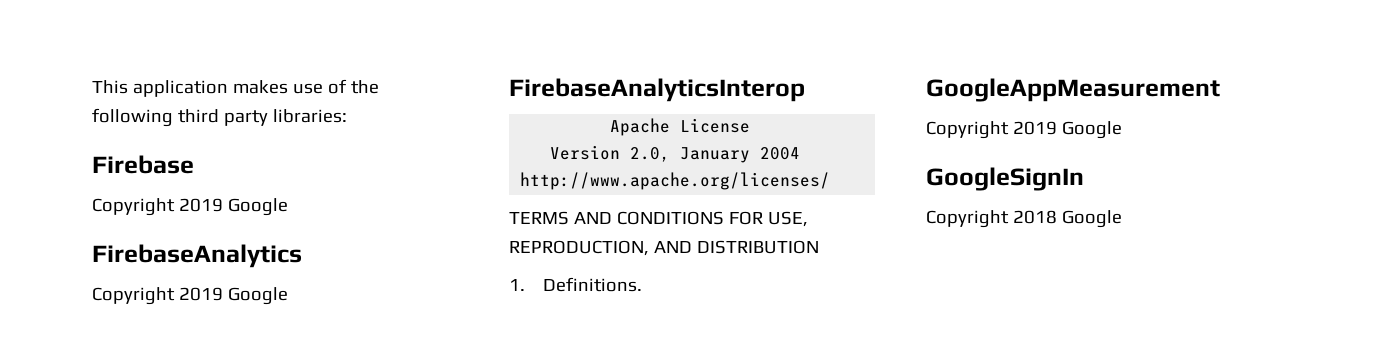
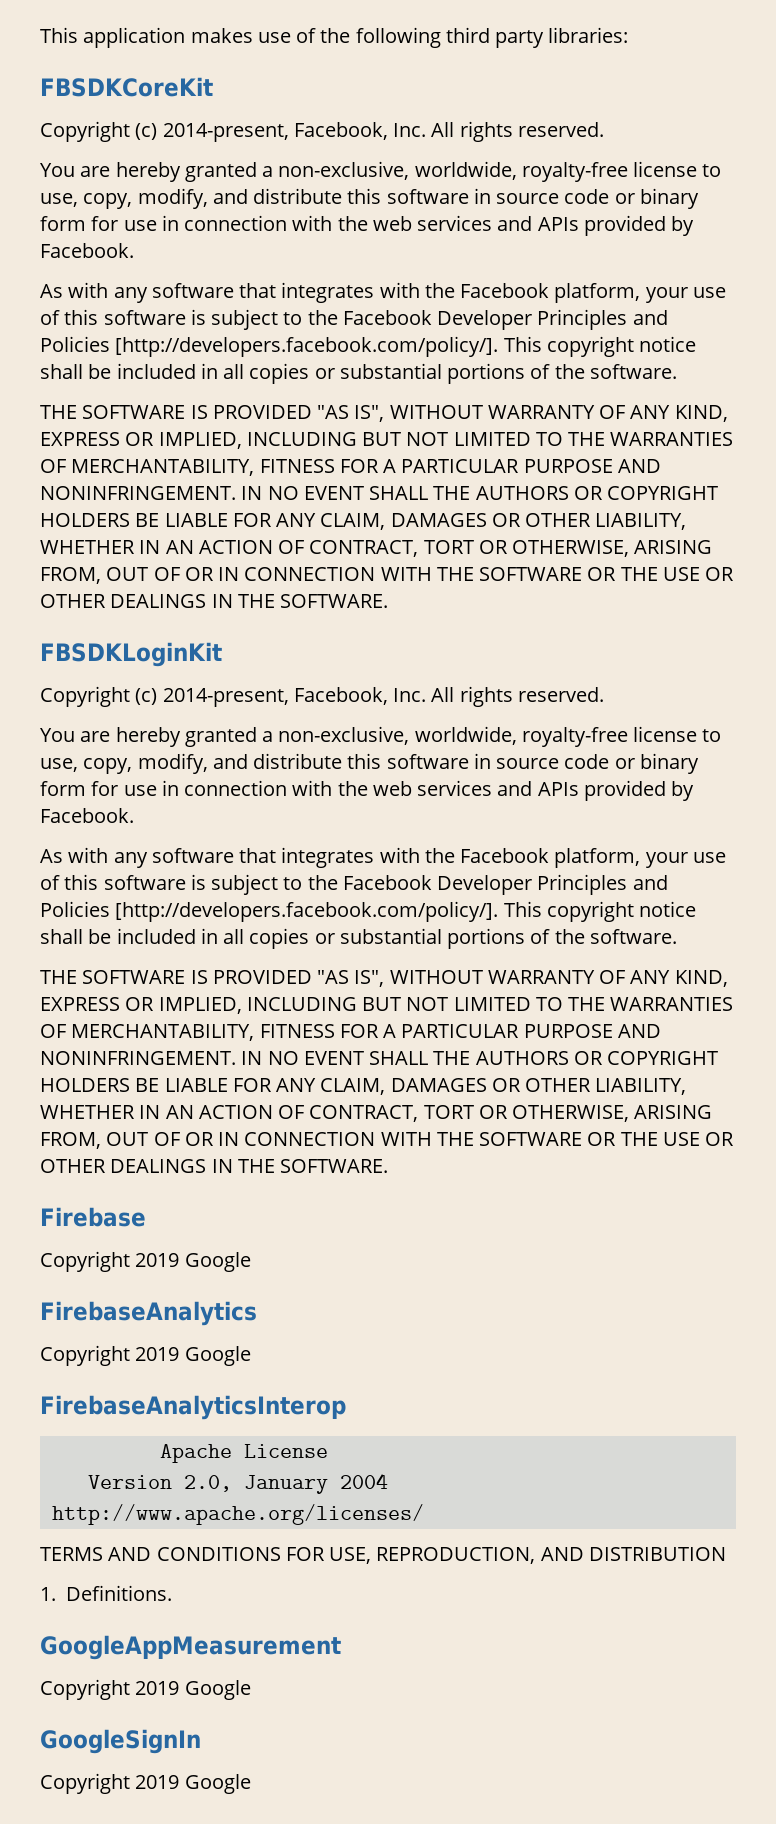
(347, 116) none -> [40,77,213,97] [40,121,604,142] [40,161,722,182] [40,188,699,209] [40,215,695,236] [40,243,134,258] [40,282,726,303] [40,309,668,330] [40,336,697,357] [40,363,677,384] [40,405,728,422] [40,432,734,449] [40,459,661,476] [40,486,719,500] [40,513,687,530] [40,540,713,557] [40,567,735,584] [40,594,389,608] [40,642,222,667] [40,686,604,707] [40,726,722,747] [40,753,699,774] [40,780,695,801] [40,808,134,823] [40,847,726,868] [40,874,668,895] [40,901,697,922] [40,928,677,949] [40,970,728,987] [40,997,734,1014] [40,1024,661,1041] [40,1051,719,1065] [40,1078,687,1095] [40,1105,713,1122] [40,1132,735,1149] [40,1159,389,1173] // FBSDKCoreKit // Copyright (c) 2014-present, Facebook, Inc. All rights reserved. // You are hereby granted a non-exclusive, worldwide, royalty-free license to use, copy, modify, and distribute this software in source code or binary form for use in connection with the web services and APIs provided by Facebook. // As with any software that integrates with the Facebook platform, your use of this software is subject to the Facebook Developer Principles and Policies [http://developers.facebook.com/policy/]. This copyright notice shall be included in all copies or substantial portions of the software. // THE SOFTWARE IS PROVIDED "AS IS", WITHOUT WARRANTY OF ANY KIND, EXPRESS OR IMPLIED, INCLUDING BUT NOT LIMITED TO THE WARRANTIES OF MERCHANTABILITY, FITNESS FOR A PARTICULAR PURPOSE AND NONINFRINGEMENT. IN NO EVENT SHALL THE AUTHORS OR COPYRIGHT HOLDERS BE LIABLE FOR ANY CLAIM, DAMAGES OR OTHER LIABILITY, WHETHER IN AN ACTION OF CONTRACT, TORT OR OTHERWISE, ARISING FROM, OUT OF OR IN CONNECTION WITH THE SOFTWARE OR THE USE OR OTHER DEALINGS IN THE SOFTWARE. // FBSDKLoginKit // Copyright (c) 2014-present, Facebook, Inc. All rights reserved. // You are hereby granted a non-exclusive, worldwide, royalty-free license to use, copy, modify, and distribute this software in source code or binary form for use in connection with the web services and APIs provided by Facebook. // As with any software that integrates with the Facebook platform, your use of this software is subject to the Facebook Developer Principles and Policies [http://developers.facebook.com/policy/]. This copyright notice shall be included in all copies or substantial portions of the software. // THE SOFTWARE IS PROVIDED "AS IS", WITHOUT WARRANTY OF ANY KIND, EXPRESS OR IMPLIED, INCLUDING BUT NOT LIMITED TO THE WARRANTIES OF MERCHANTABILITY, FITNESS FOR A PARTICULAR PURPOSE AND NONINFRINGEMENT. IN NO EVENT SHALL THE AUTHORS OR COPYRIGHT HOLDERS BE LIABLE FOR ANY CLAIM, DAMAGES OR OTHER LIABILITY, WHETHER IN AN ACTION OF CONTRACT, TORT OR OTHERWISE, ARISING FROM, OUT OF OR IN CONNECTION WITH THE SOFTWARE OR THE USE OR OTHER DEALINGS IN THE SOFTWARE.
[1012,210,1057,224] 2018 -> [135,1775,180,1789] 2019

